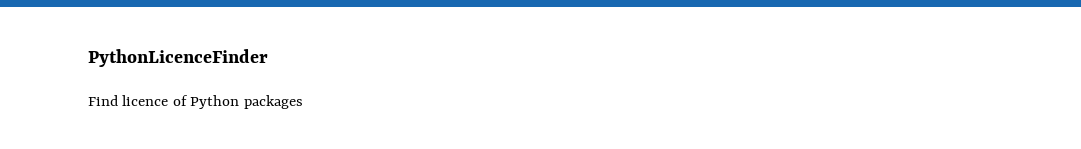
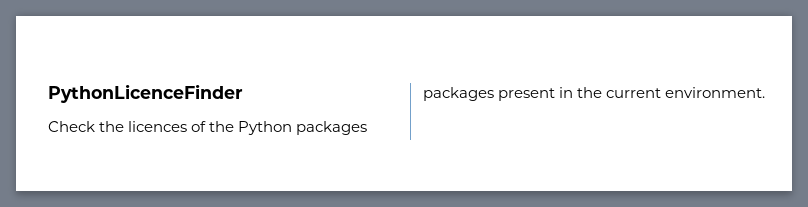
[88,95,303,109] Find licence of Python packages -> [48,121,368,135] [423,87,766,101] Check the licences of the Python packages packages present in the current environment.

